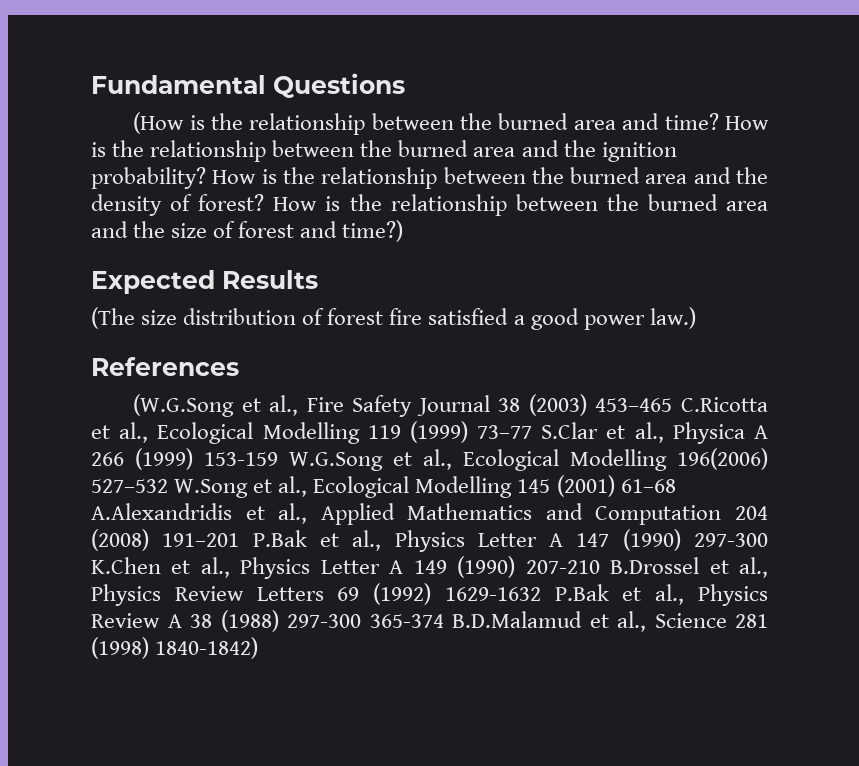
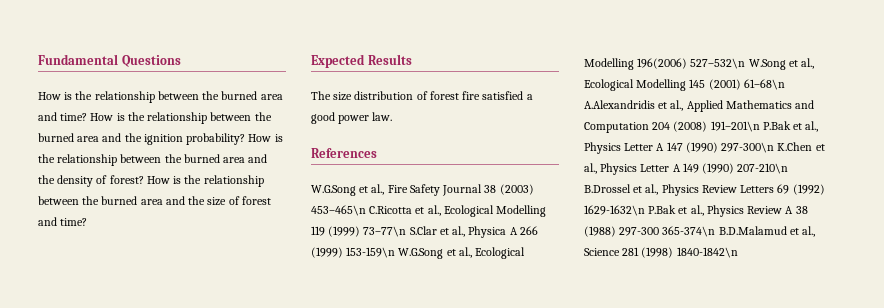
[133,112,185,134] (How -> [38,92,61,100] How
[342,220,404,242] time?) -> [60,218,88,226] time?
[91,307,135,329] (The -> [311,91,331,100] The
[649,307,696,329] law.) -> [372,112,393,121] law.
[133,394,235,417] (W.G.Song -> [311,185,356,196] W.G.Song
[595,398,673,412] 453–465 -> [311,205,366,216] 453–465\n
[477,425,533,439] 73–77 -> [363,226,407,237] 73–77\n
[204,452,278,466] 153-159 -> [346,247,396,258] 153-159\n
[91,479,168,493] 527–532 -> [690,58,746,69] 527–532\n
[620,479,676,493] 61–68 -> [743,79,785,90] 61–68\n
[162,533,240,547] 191–201 -> [710,121,760,132] 191–201\n
[694,533,768,547] 297-300 -> [721,142,775,153] 297-300\n
[525,560,600,574] 207-210 -> [737,163,789,174] 207-210\n
[444,587,541,601] 1629-1632 -> [584,205,645,216] 1629-1632\n
[369,614,444,628] 365-374 -> [662,226,716,237] 365-374\n
[155,637,259,659] 1840-1842) -> [676,247,738,258] 1840-1842\n

